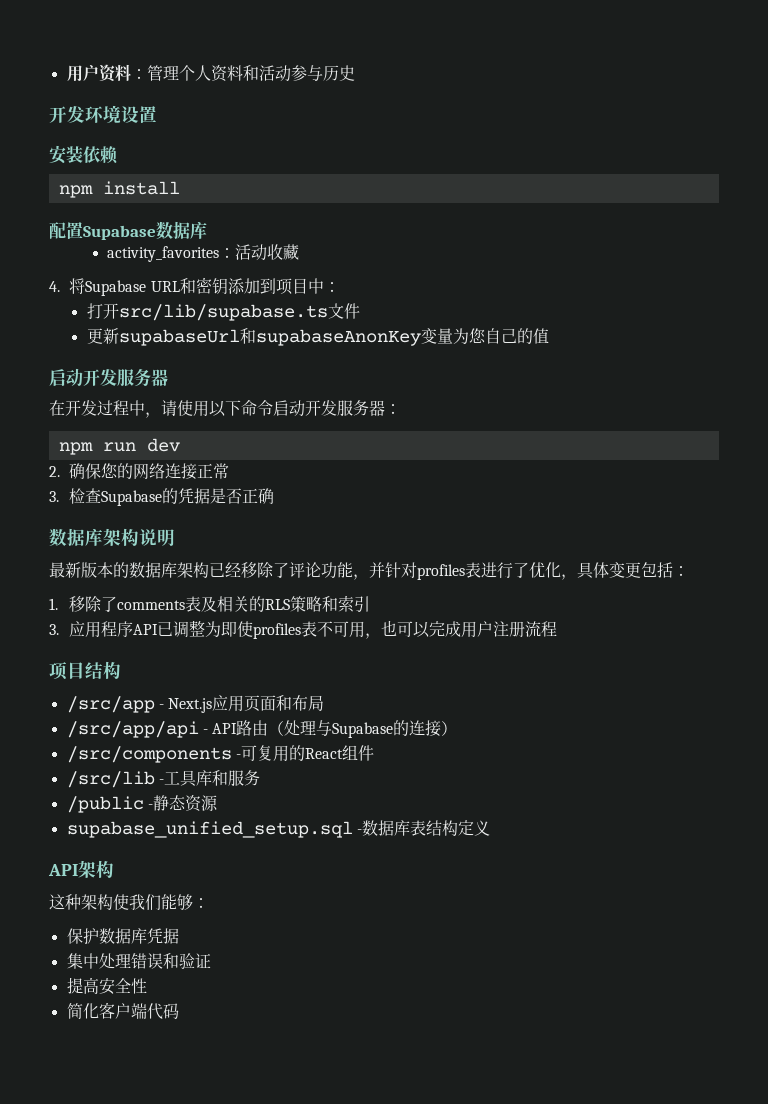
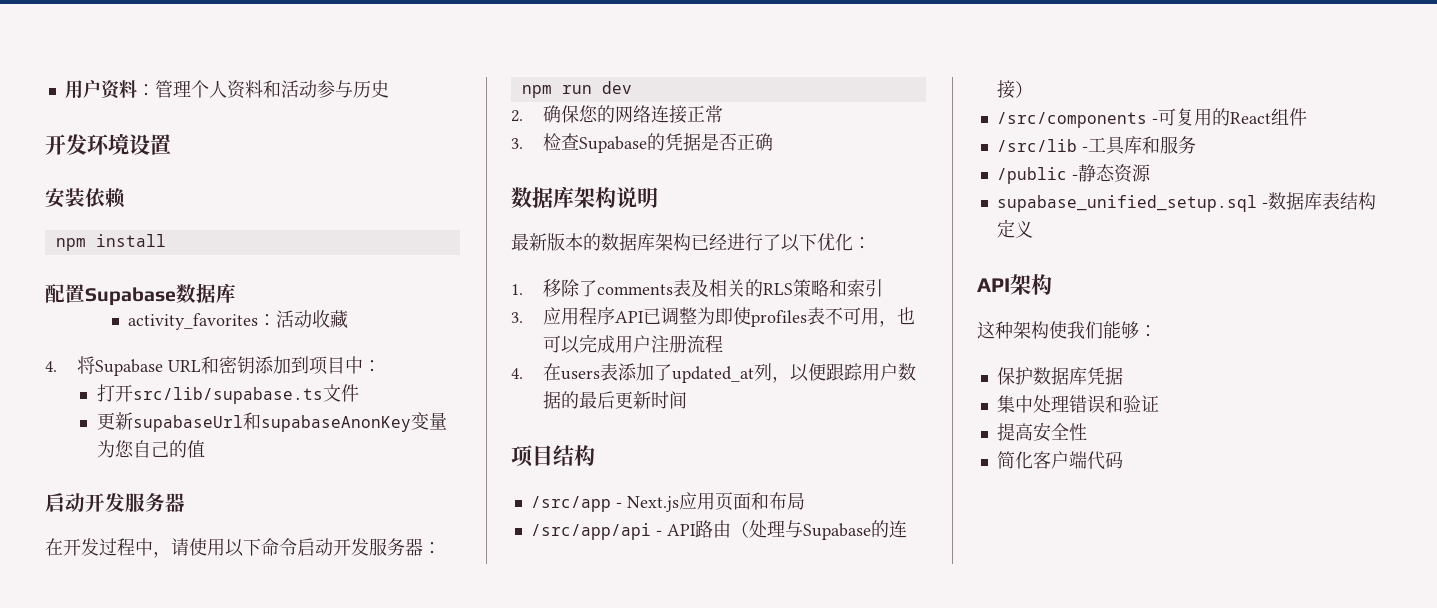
[241,562,673,580] 移除了评论功能，并针对profiles表进行了优化，具体变更包括 -> [727,233,853,252] 进行了以下优化
(558, 629) none -> [511,363,916,383] [542,391,687,409] // 4.在users表添加了updated_at列，以便跟踪用户数据的最后更新时间

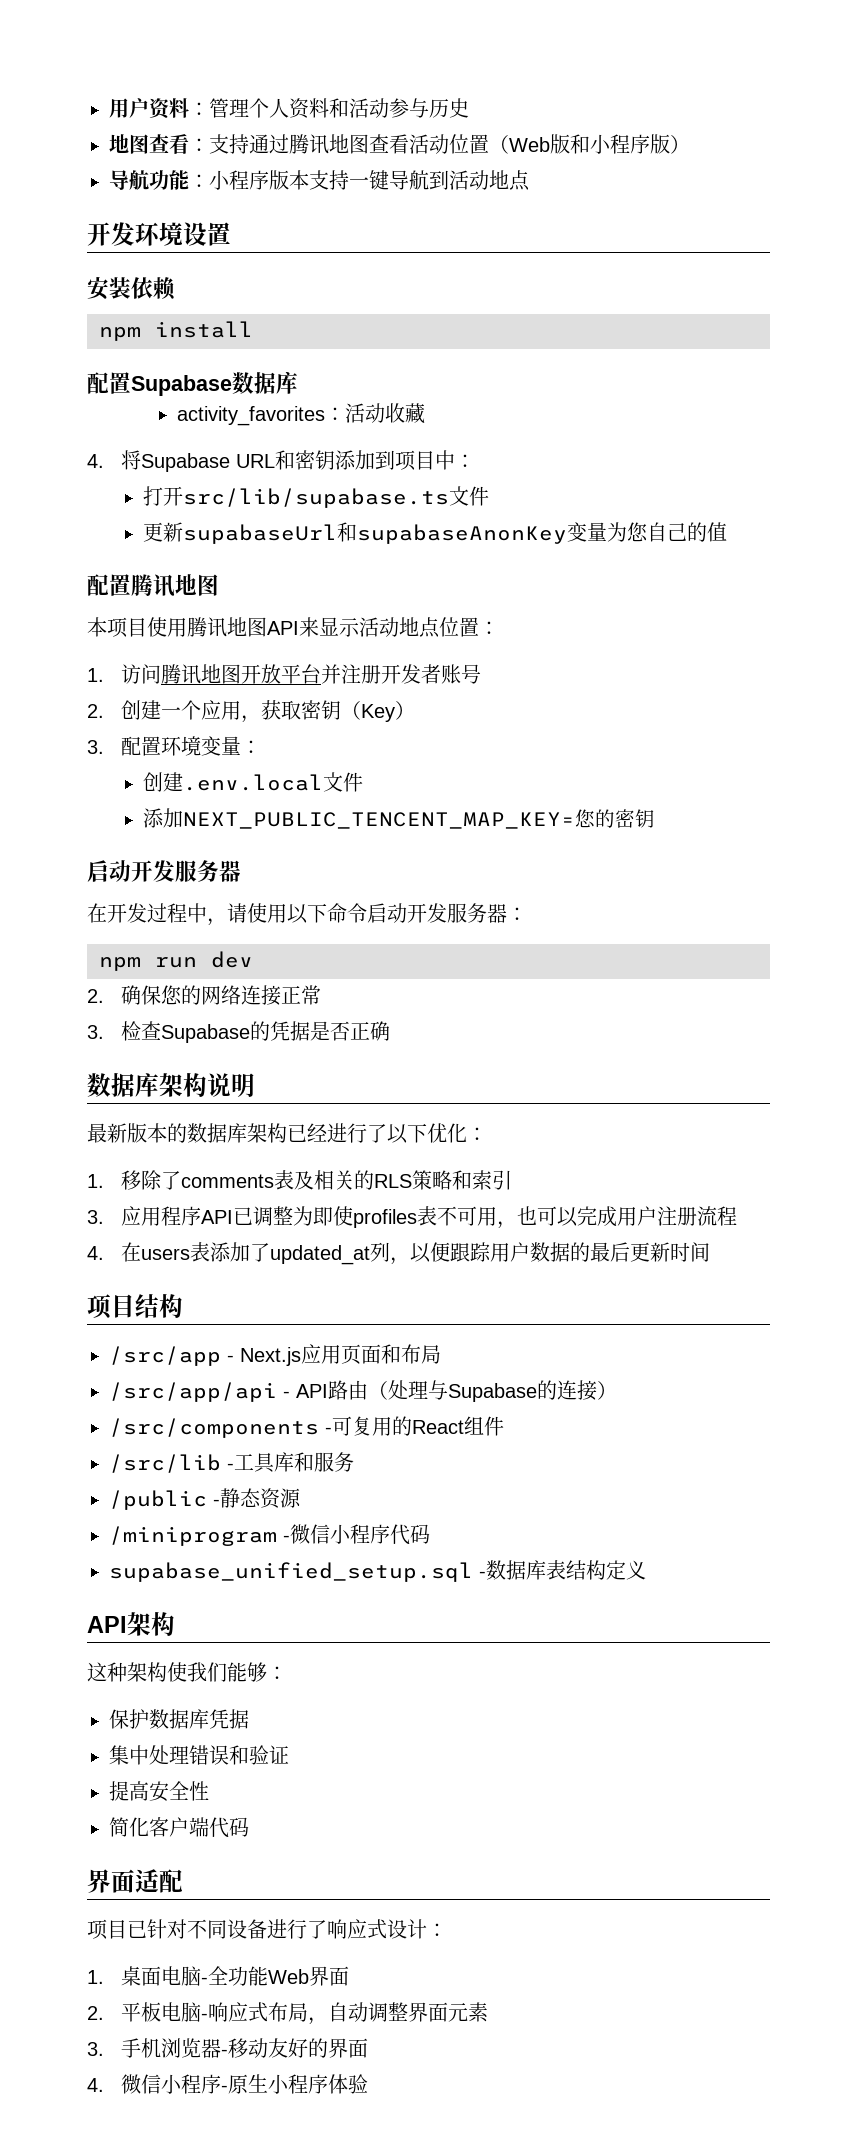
(389, 89) none -> [109,134,690,154] [109,170,530,191] // 地图查看：支持通过腾讯地图查看活动位置（Web版和小程序版） // 导航功能：小程序版本支持一键导航到活动地点
(205, 449) none -> [87,574,219,597] [87,617,499,638] [87,664,482,684] [87,700,416,723] [87,736,262,756] [143,772,364,792] [143,808,656,829] // 配置腾讯地图 // 本项目使用腾讯地图API来显示活动地点位置： // 1.访问腾讯地图开放平台并注册开发者账号 // 2.创建一个应用，获取密钥（Key） // 3.配置环境变量： // 创建.env.local文件 // 添加NEXT_PUBLIC_TENCENT_MAP_KEY=您的密钥
(1151, 173) none -> [109,1524,430,1546] // /miniprogram -微信小程序代码
(1123, 460) none -> [87,1869,183,1893] [87,1919,447,1940] [87,1966,350,1986] [87,2002,489,2025] [87,2038,369,2058] [87,2074,369,2094] // 界面适配 // 项目已针对不同设备进行了响应式设计： // 1.桌面电脑-全功能Web界面 // 2.平板电脑-响应式布局，自动调整界面元素 // 3.手机浏览器-移动友好的界面 // 4.微信小程序-原生小程序体验

